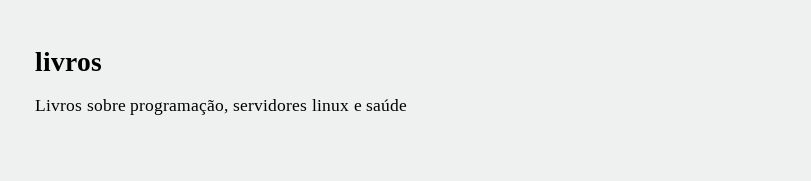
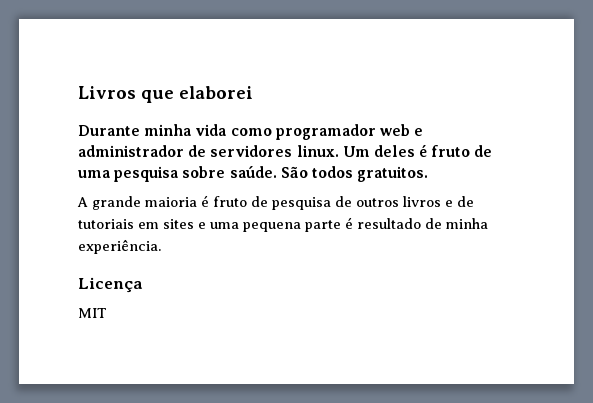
[35,52,102,71] [35,99,408,115] livros // Livros sobre programação, servidores linux e saúde -> [78,86,253,103] [78,124,424,140] [78,144,493,157] [78,166,429,182] [77,195,474,210] [78,217,488,232] [78,239,161,254] [78,277,143,293] [78,308,107,318] Livros que elaborei // Durante minha vida como programador web e administrador de servidores linux. Um deles é fruto de uma pesquisa sobre saúde. São todos gratuitos. // A grande maioria é fruto de pesquisa de outros livros e de tutoriais em sites e uma pequena parte é resultado de minha experiência. // Licença // MIT

